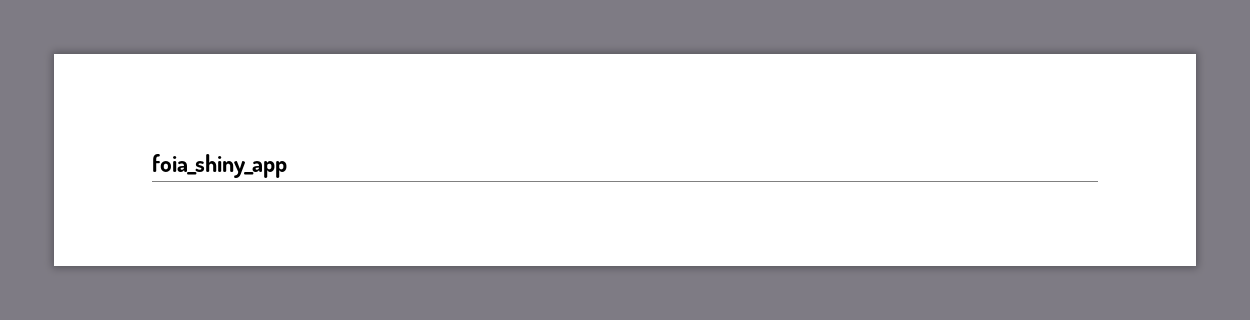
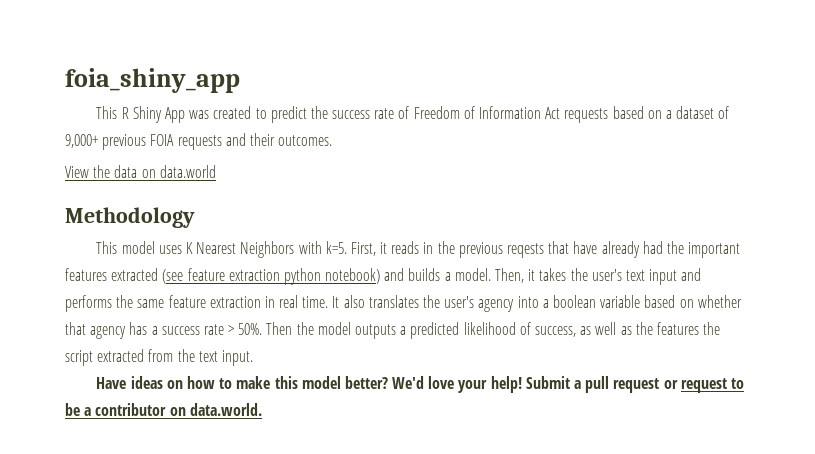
(287, 166) none -> [96,106,730,123] [65,133,333,150] [65,165,216,178] [65,207,195,228] [96,241,741,258] [65,268,702,285] [65,295,742,312] [65,322,721,339] [65,349,253,366] [96,376,744,393] [65,403,262,416] // This R Shiny App was created to predict the success rate of Freedom of Information Act requests based on a dataset of 9,000+ previous FOIA requests and their outcomes. // View the data on data.world // Methodology // This model uses K Nearest Neighbors with k=5. First, it reads in the previous reqests that have already had the important features extracted (see feature extraction python notebook) and builds a model. Then, it takes the user's text input and performs the same feature extraction in real time. It also translates the user's agency into a boolean variable based on whether that agency has a success rate > 50%. Then the model outputs a predicted likelihood of success, as well as the features the script extracted from the text input. // Have ideas on how to make this model better? We'd love your help! Submit a pull request or request to be a contributor on data.world.

